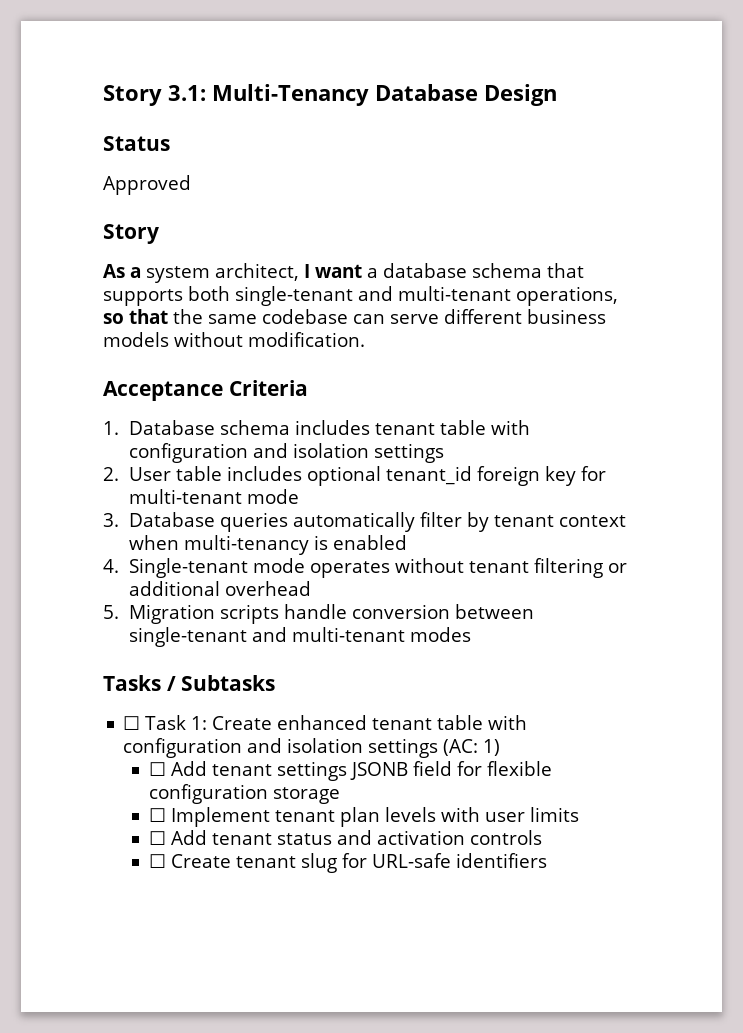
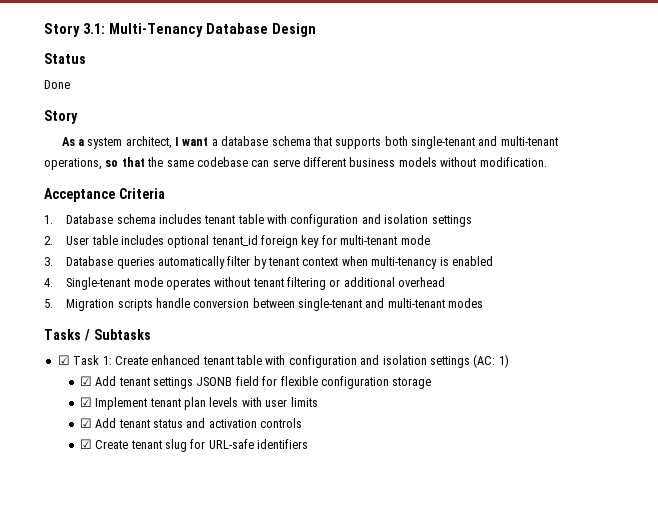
[103,175,191,195] Approved -> [44,80,70,89] Done
[123,716,141,730] ☐ -> [57,355,70,365] ☑
[149,762,167,776] ☐ -> [79,376,92,386] ☑
[149,808,167,822] ☐ -> [79,397,92,407] ☑
[149,831,167,845] ☐ -> [79,418,92,428] ☑
[149,854,167,868] ☐ -> [79,439,92,449] ☑

